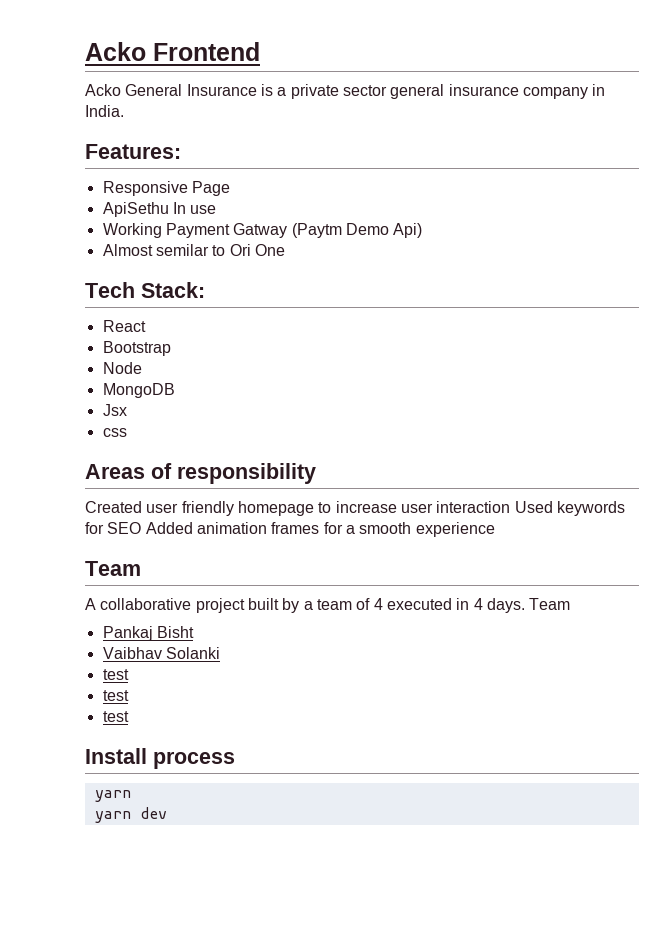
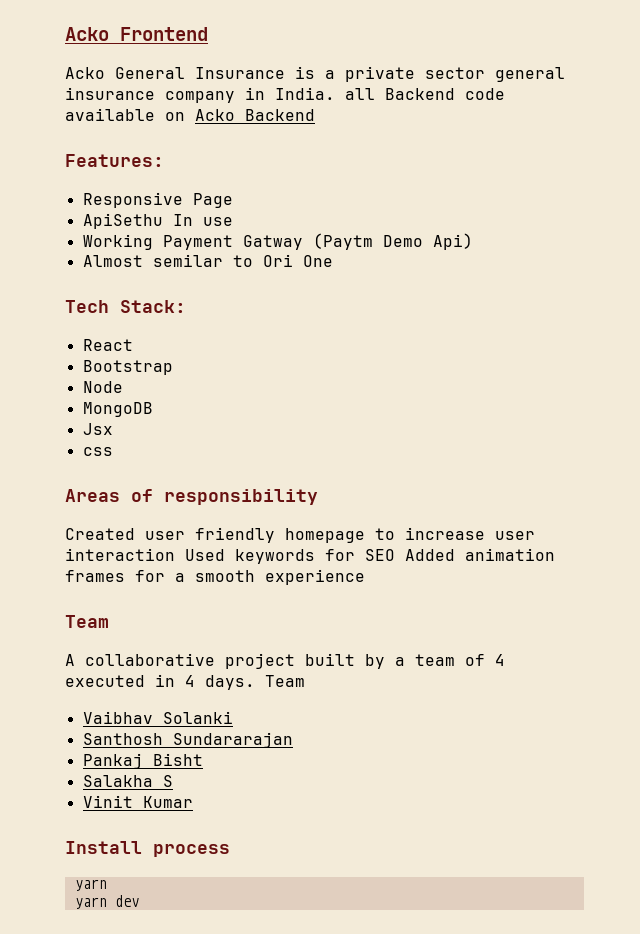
(124, 111) none -> [345,88,505,100] [65,108,315,121] all Backend code available on Acko Backend
[102,626,194,641] [102,647,220,659] [102,669,129,680] [102,690,129,701] [102,711,129,722] Pankaj Bisht // Vaibhav Solanki // test // test // test -> [82,711,233,724] [82,732,293,748] [82,753,203,769] [82,775,173,787] [82,795,193,808] Vaibhav Solanki // Santhosh Sundararajan // Pankaj Bisht // Salakha S // Vinit Kumar

